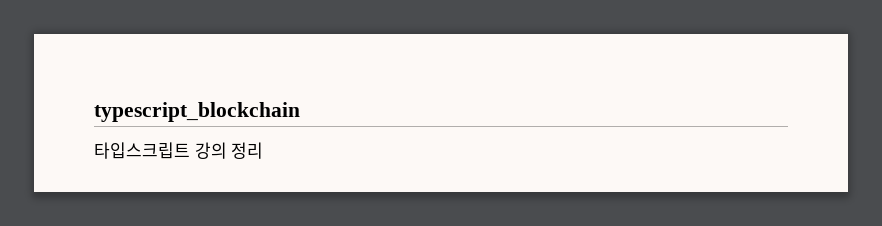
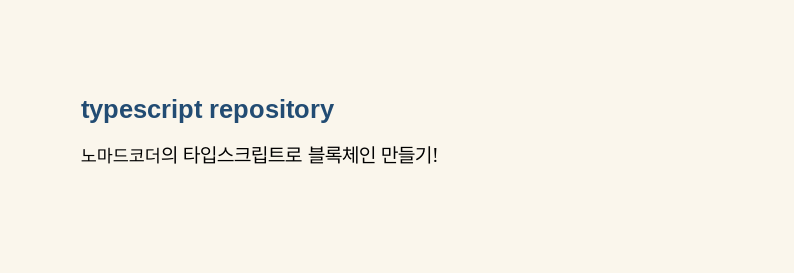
[94,102,300,122] [94,142,264,159] typescript_blockchain // 타입스크립트 강의 정리 -> [81,99,335,123] [81,146,440,164] typescript repository // 노마드코더의 타입스크립트로 블록체인 만들기!

